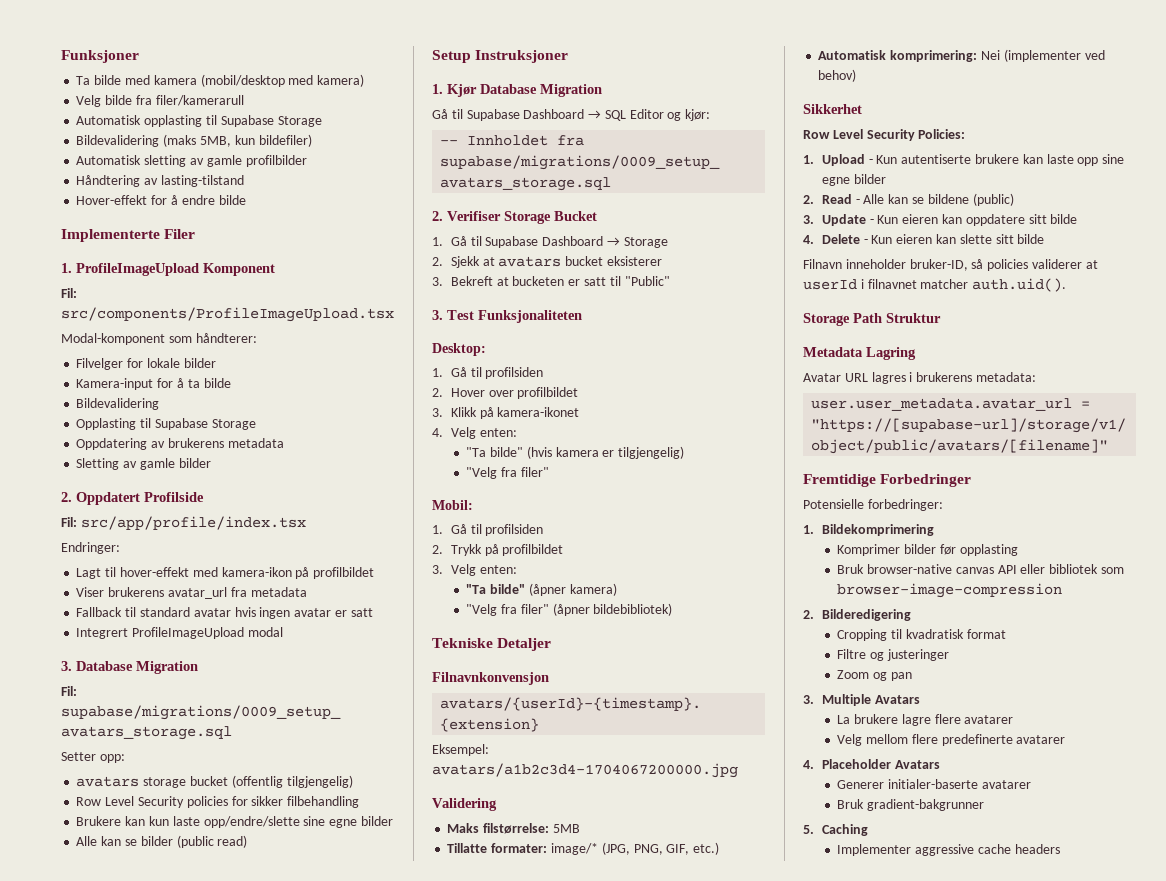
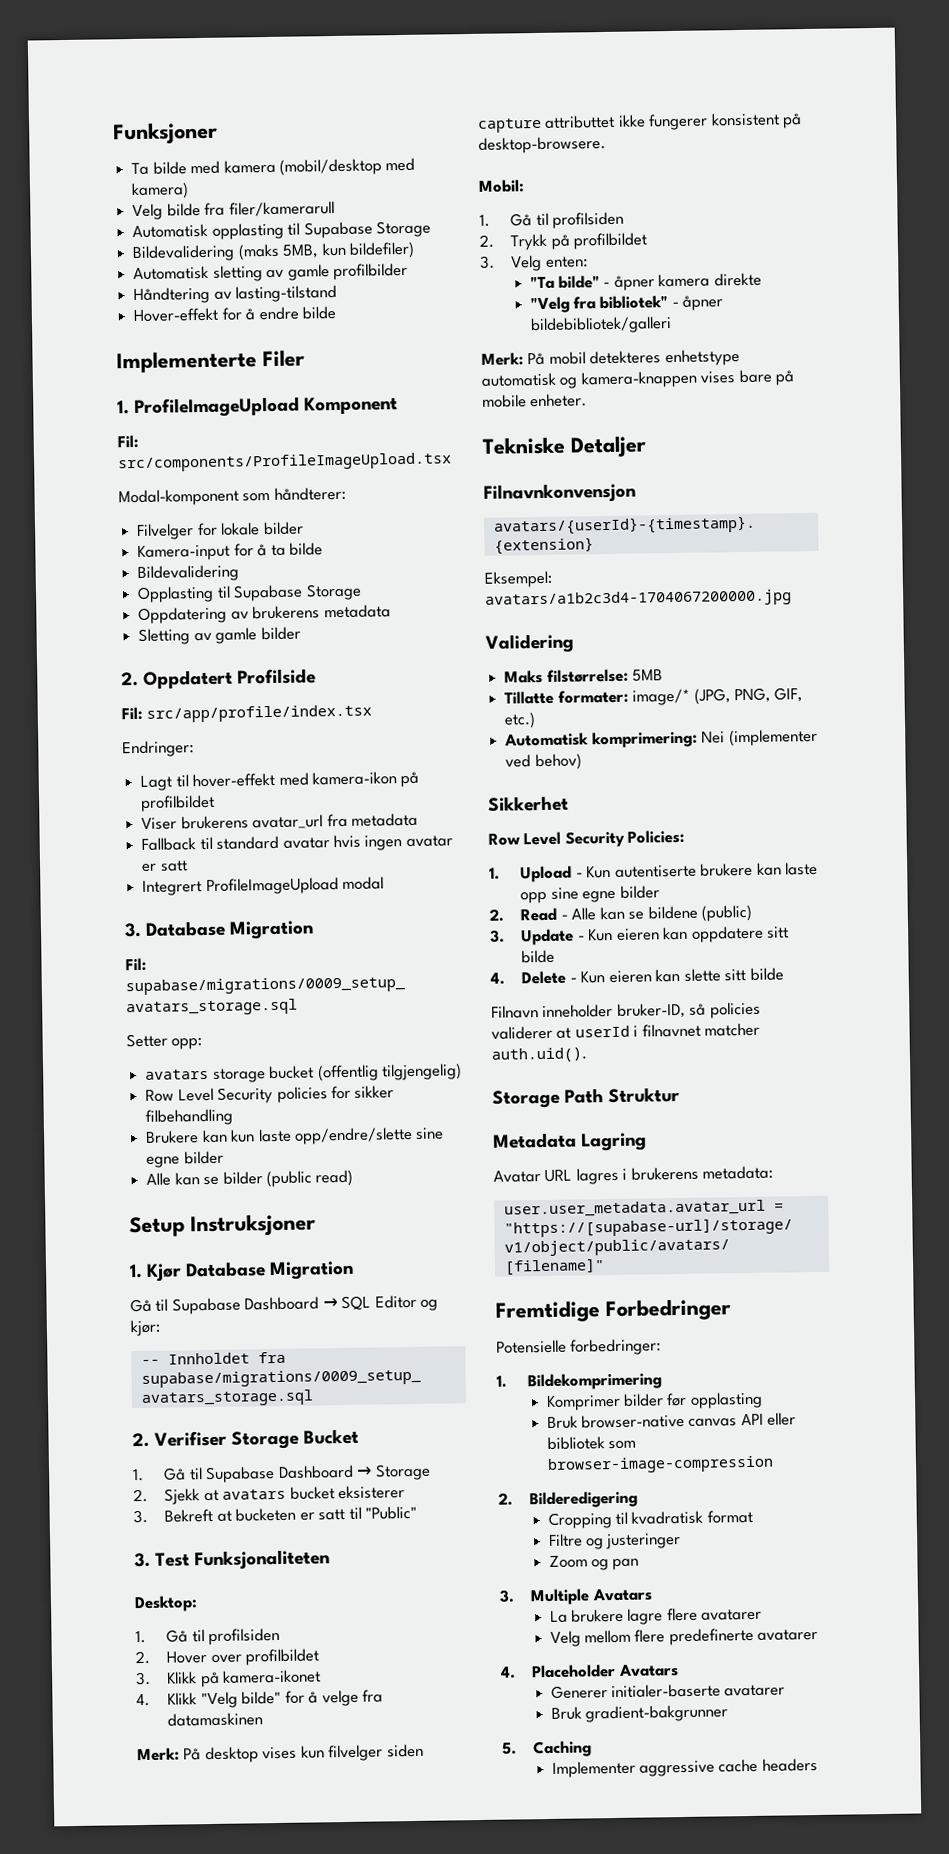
[450,427,517,439] [466,446,685,459] [466,467,549,479] Velg enten: // "Ta bilde" (hvis kamera er tilgjengelig) // "Velg fra filer" -> [167,1689,384,1709] [167,1712,264,1727] [137,1743,424,1764] [478,112,803,133] [478,135,606,154] Klikk "Velg bilde" for å velge fra datamaskinen // Merk: På desktop vises kun filvelger siden capture attributtet ikke fungerer konsistent på desktop-browsere.
[528,583,617,596] [466,603,673,616] (åpner kamera) // "Velg fra filer" (åpner bildebibliotek) -> [603,272,762,291] [529,295,724,314] [529,316,672,335] [481,349,740,367] [481,369,795,389] [482,393,588,408] - åpner kamera direkte // "Velg fra bibliotek" - åpner bildebibliotek/galleri // Merk: På mobil detekteres enhetstype automatisk og kamera-knappen vises bare på mobile enheter.

